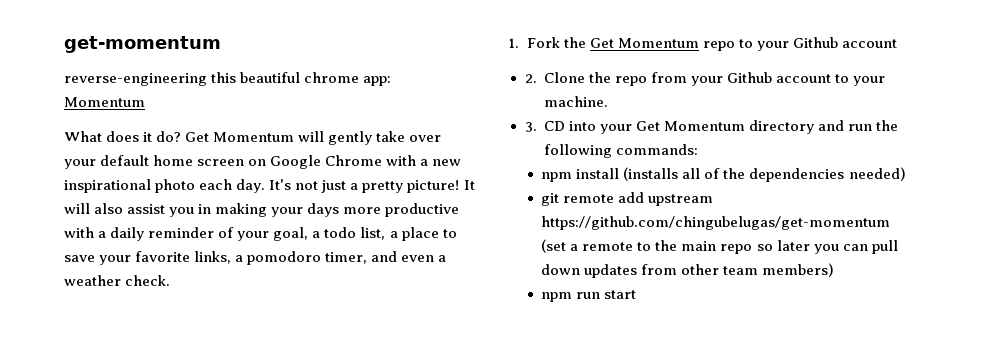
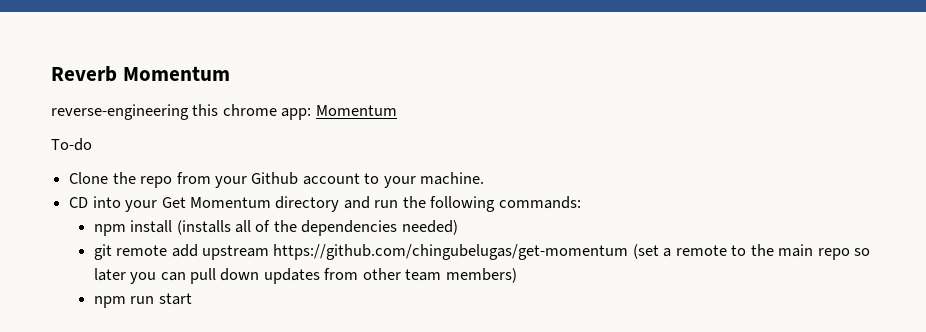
[64,36,221,53] get-momentum -> [51,66,230,82] Reverb Momentum
[240,72,301,83] beautiful -> (219, 110) none
[64,131,442,145] [64,155,462,169] [64,179,475,193] [64,203,460,217] [64,227,457,241] [64,251,447,265] [64,275,171,286] [508,37,897,51] [524,74,537,83] What does it do? Get Momentum will gently take over your default home screen on Google Chrome with a new inspirational photo each day. It's not just a pretty picture! It will also assist you in making your days more productive with a daily reminder of your goal, a todo list, a place to save your favorite links, a pomodoro timer, and even a weather check. // 1. Fork the Get Momentum repo to your Github account // 2. -> [51,138,92,151] To-do //
[524,122,537,132] 3. -> (485, 178) none

